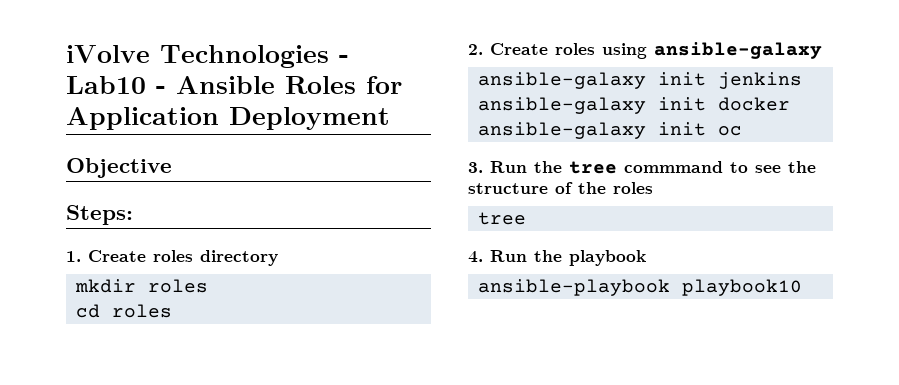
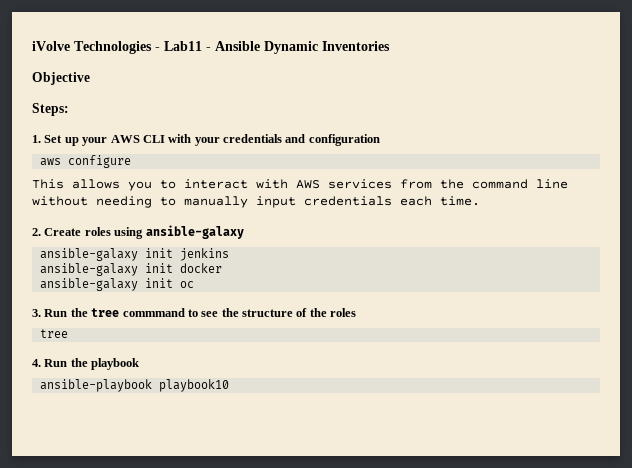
[66,76,146,94] Lab10 -> [164,41,202,51] Lab11
[285,76,402,94] [66,107,390,130] Roles for Application Deployment -> [264,41,390,54] Dynamic Inventories
[88,250,278,266] [74,279,208,293] [75,304,172,318] Create roles directory // mkdir roles // cd roles -> [44,134,380,146] [40,155,132,168] [32,179,568,191] [32,196,480,208] Set up your AWS CLI with your credentials and configuration // aws configure // This allows you to interact with AWS services from the command line without needing to manually input credentials each time.

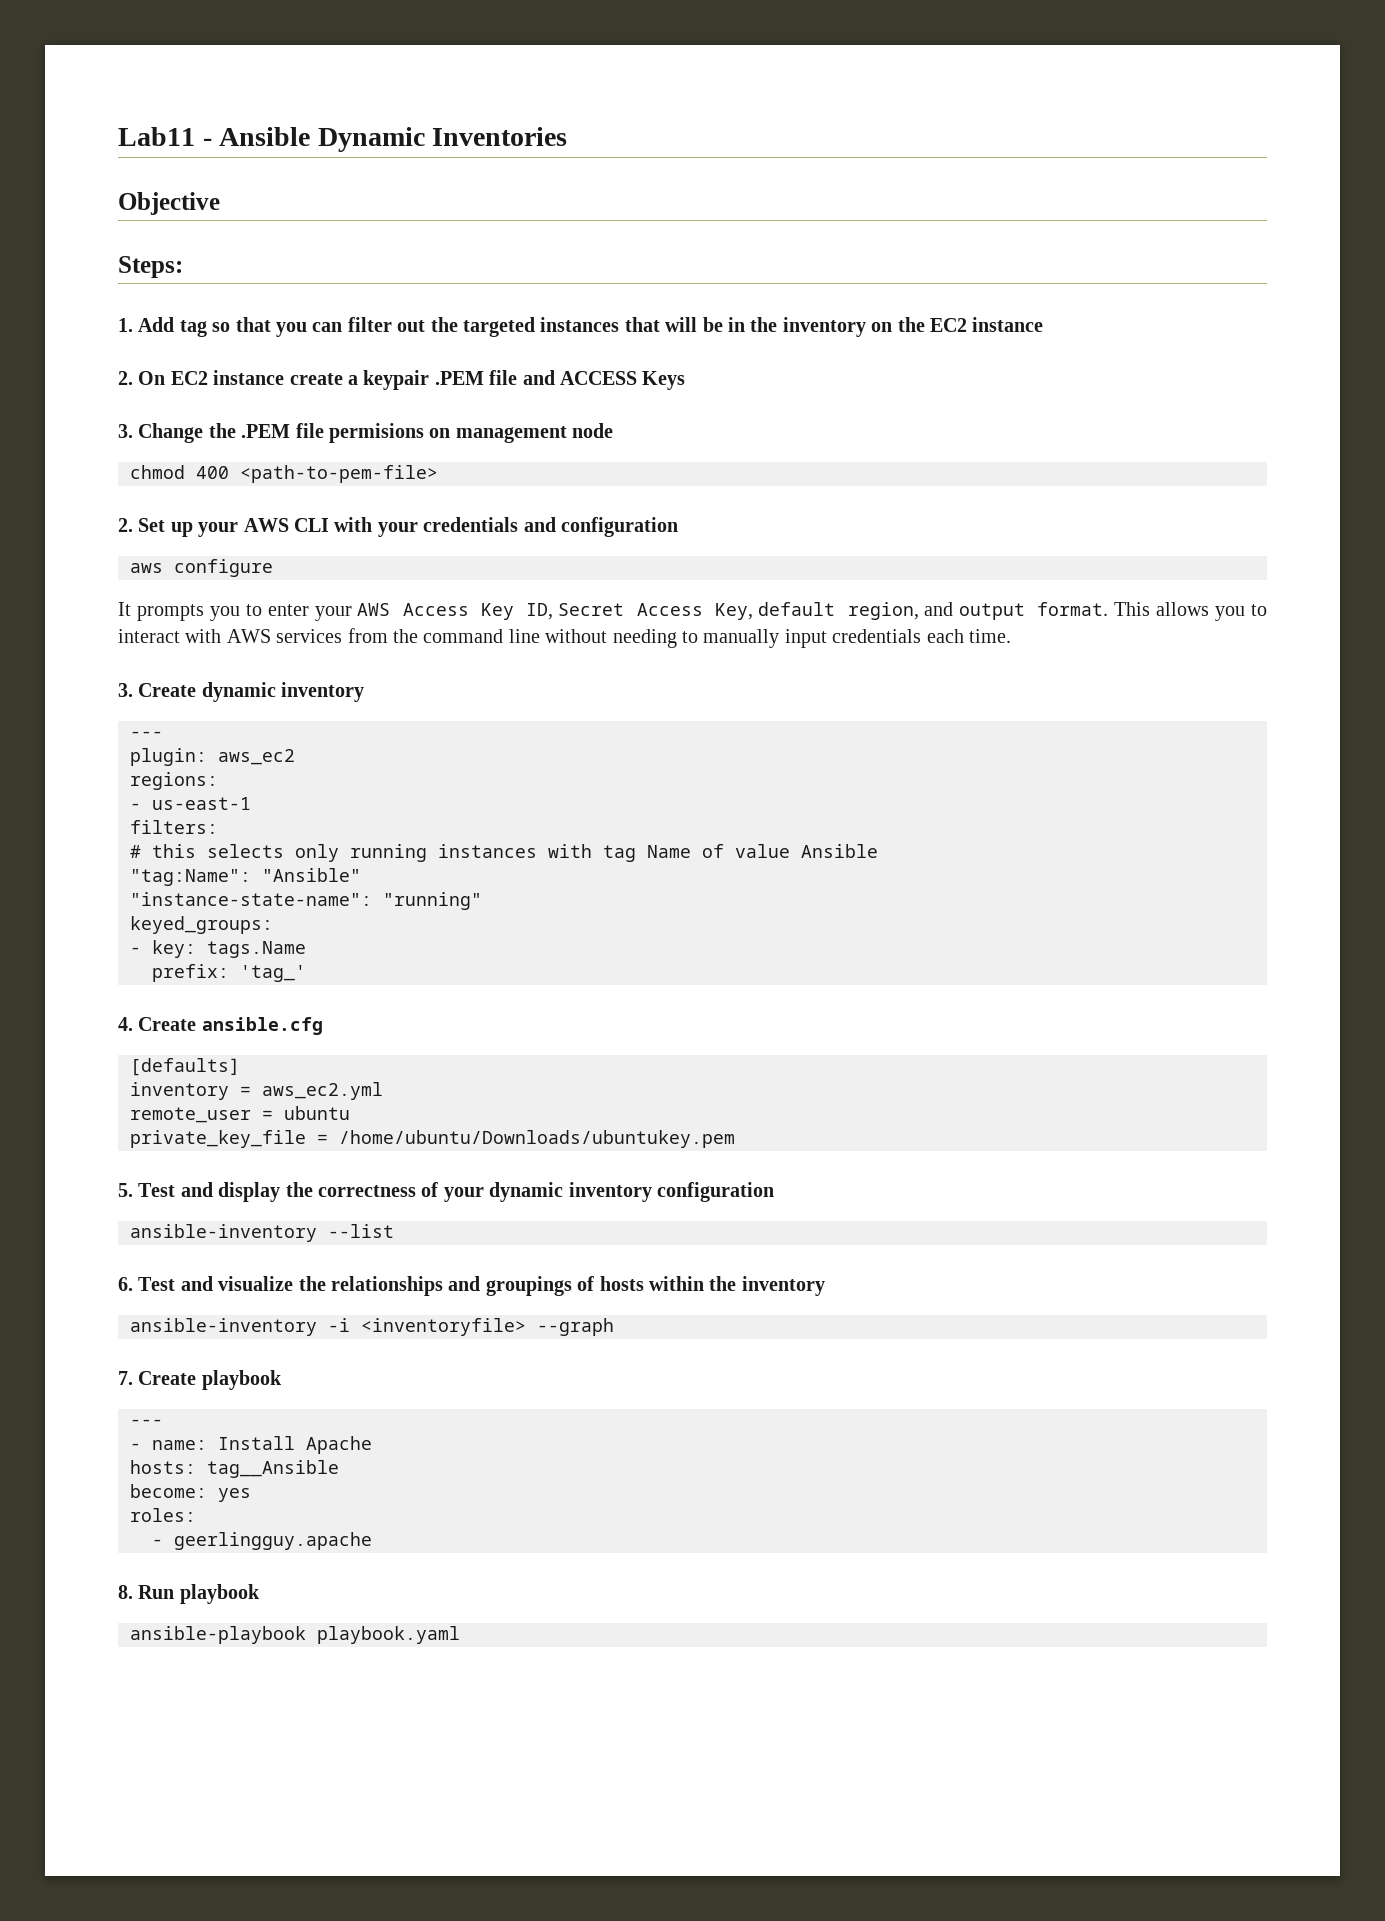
[32,41,160,54] iVolve Technologies - -> (118, 136) none
(41, 139) none -> [138,317,1044,337] [118,370,686,390] [118,423,614,443] [130,465,438,483] [118,518,133,532] Add tag so that you can filter out the targeted instances that will be in the inventory on the EC2 instance // 2. On EC2 instance create a keypair .PEM file and ACCESS Keys // 3. Change the .PEM file permisions on management node // chmod 400 <path-to-pem-file> // 2.
(132, 161) none -> [118,602,1109,621] It prompts you to enter your AWS Access Key ID, Secret Access Key, default region, and output format.
[32,225,244,239] [40,248,230,261] [40,263,223,276] [40,278,195,291] [32,308,357,317] [40,329,69,338] [32,358,88,367] 2. Create roles using ansible-galaxy // ansible-galaxy init jenkins // ansible-galaxy init docker // ansible-galaxy init oc // 3. Run the tree commmand to see the structure of the roles // tree // 4. Run the -> [118,682,365,702] [130,731,163,738] [130,748,295,766] [130,772,218,790] [130,797,251,810] [130,820,218,834] [130,844,878,862] [130,868,361,886] [130,892,482,910] [130,916,273,934] [130,940,306,958] [152,964,306,982] [118,1017,323,1035] [130,1058,240,1076] [130,1082,383,1100] [130,1106,350,1123] [130,1130,735,1148] [118,1182,774,1202] [130,1224,394,1242] [118,1276,825,1296] [130,1318,614,1336] [118,1370,282,1390] [130,1419,163,1426] [130,1436,372,1454] [130,1460,339,1478] [130,1484,251,1502] [130,1508,196,1522] [152,1532,372,1550] [118,1585,175,1599] 3. Create dynamic inventory // --- // plugin: aws_ec2 // regions: // - us-east-1 // filters: // # this selects only running instances with tag Name of value Ansible // "tag:Name": "Ansible" // "instance-state-name": "running" // keyed_groups: // - key: tags.Name // prefix: 'tag_' // 4. Create ansible.cfg // [defaults] // inventory = aws_ec2.yml // remote_user = ubuntu // private_key_file = /home/ubuntu/Downloads/ubuntukey.pem // 5. Test and display the correctness of your dynamic inventory configuration // ansible-inventory --list // 6. Test and visualize the relationships and groupings of hosts within the inventory // ansible-inventory -i <inventoryfile> --graph // 7. Create playbook // --- // - name: Install Apache // hosts: tag__Ansible // become: yes // roles: // - geerlingguy.apache // 8. Run
[159,379,230,392] playbook10 -> [317,1626,460,1644] playbook.yaml

